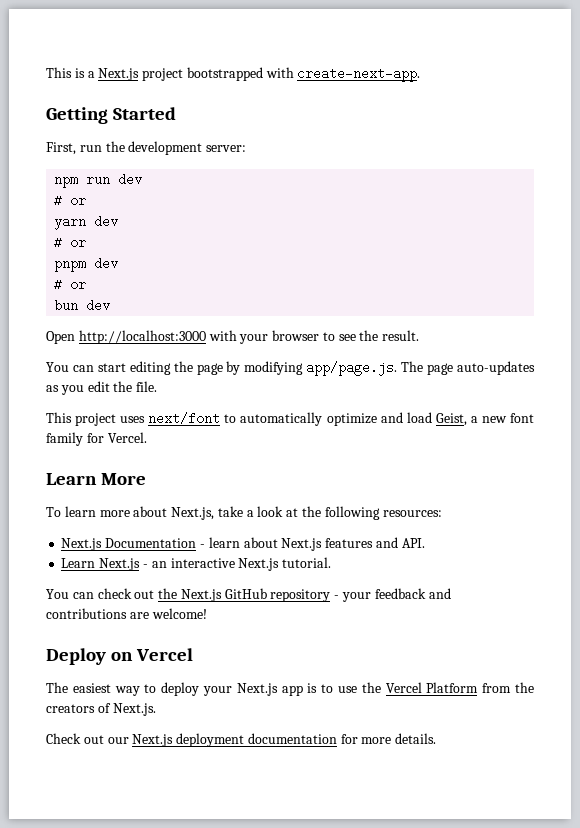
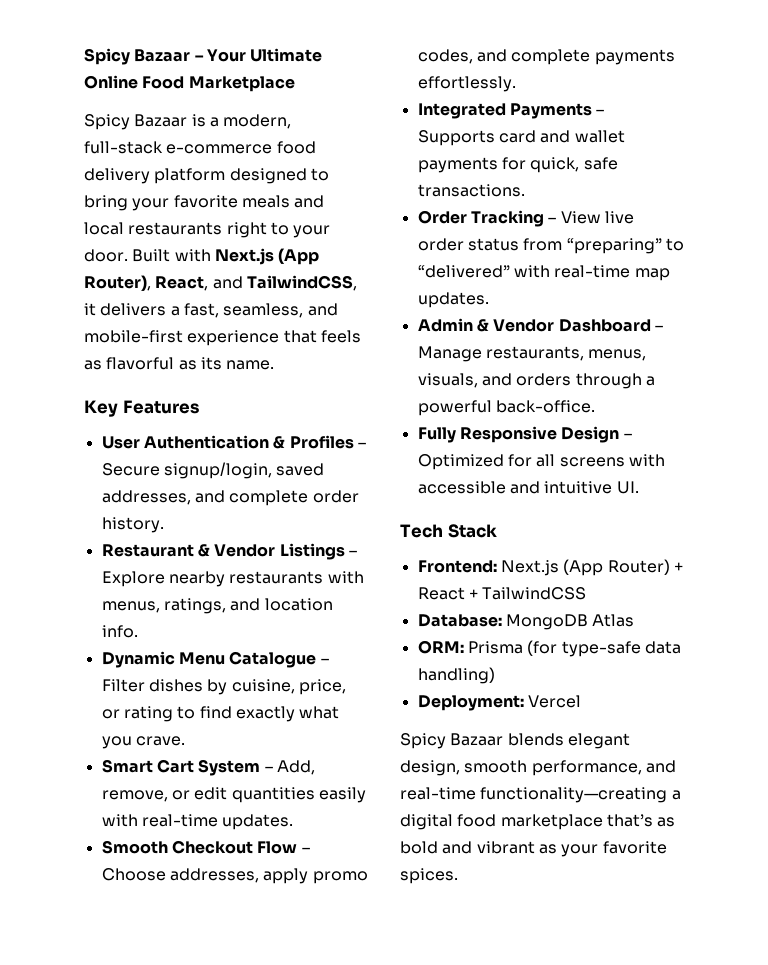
[46,67,421,82] [46,107,177,124] [46,141,247,155] [54,173,143,188] [54,194,87,207] [54,215,119,230] [54,236,87,249] [54,257,119,272] [54,278,87,291] [54,299,111,312] [46,330,420,344] [46,361,535,376] [46,381,158,395] [46,412,534,426] [46,432,147,446] [46,473,147,485] [46,506,442,520] [61,537,425,551] [61,557,332,571] [46,588,451,602] [46,608,207,619] [46,648,194,665] [46,682,535,696] [46,703,156,716] [46,733,437,747] This is a Next.js project bootstrapped with create-next-app. // Getting Started // First, run the development server: // npm run dev // # or // yarn dev // # or // pnpm dev // # or // bun dev // Open http://localhost:3000 with your browser to see the result. // You can start editing the page by modifying app/page.js. The page auto-updates as you edit the file. // This project uses next/font to automatically optimize and load Geist, a new font family for Vercel. // Learn More // To learn more about Next.js, take a look at the following resources: // Next.js Documentation - learn about Next.js features and API. // Learn Next.js - an interactive Next.js tutorial. // You can check out the Next.js GitHub repository - your feedback and contributions are welcome! // Deploy on Vercel // The easiest way to deploy your Next.js app is to use the Vercel Platform from the creators of Next.js. // Check out our Next.js deployment documentation for more details. -> [84,48,323,65] [84,75,295,92] [84,114,292,130] [84,141,316,154] [84,168,329,184] [84,195,325,211] [84,222,331,238] [84,248,320,265] [84,275,357,291] [84,303,338,318] [84,330,361,346] [84,357,275,370] [84,400,199,417] [101,435,366,449] [101,462,325,479] [101,490,359,506] [101,517,164,533] [101,543,357,560] [101,571,364,587] [101,598,333,614] [101,625,138,638] [101,651,329,668] [101,679,346,695] [101,706,340,722] [101,736,185,749] [101,759,315,776] [101,787,366,803] [101,814,294,830] [101,840,310,854] [101,868,368,884] [417,49,675,65] [417,76,516,92] [417,103,605,119] [417,130,625,146] [417,157,618,173] [417,184,525,197] [417,210,634,227] [417,238,684,254] [417,265,670,281] [417,292,489,308] [417,318,663,332] [417,346,647,362] [417,373,655,389] [417,400,595,416] [417,426,632,443] [417,454,665,470] [417,481,639,494] [400,524,497,538] [417,559,683,576] [417,587,587,600] [417,614,635,630] [417,640,681,657] [417,667,495,684] [417,695,581,711] [400,733,630,749] [400,760,676,776] [400,787,681,803] [400,814,676,830] [400,841,667,857] [400,868,458,884] Spicy Bazaar – Your Ultimate Online Food Marketplace // Spicy Bazaar is a modern, full-stack e-commerce food delivery platform designed to bring your favorite meals and local restaurants right to your door. Built with Next.js (App Router), React, and TailwindCSS, it delivers a fast, seamless, and mobile-first experience that feels as flavorful as its name. // Key Features // User Authentication & Profiles – Secure signup/login, saved addresses, and complete order history. // Restaurant & Vendor Listings – Explore nearby restaurants with menus, ratings, and location info. // Dynamic Menu Catalogue – Filter dishes by cuisine, price, or rating to find exactly what you crave. // Smart Cart System – Add, remove, or edit quantities easily with real-time updates. // Smooth Checkout Flow – Choose addresses, apply promo codes, and complete payments effortlessly. // Integrated Payments – Supports card and wallet payments for quick, safe transactions. // Order Tracking – View live order status from “preparing” to “delivered” with real-time map updates. // Admin & Vendor Dashboard – Manage restaurants, menus, visuals, and orders through a powerful back-office. // Fully Responsive Design – Optimized for all screens with accessible and intuitive UI. // Tech Stack // Frontend: Next.js (App Router) + React + TailwindCSS // Database: MongoDB Atlas // ORM: Prisma (for type-safe data handling) // Deployment: Vercel // Spicy Bazaar blends elegant design, smooth performance, and real-time functionality—creating a digital food marketplace that’s as bold and vibrant as your favorite spices.

